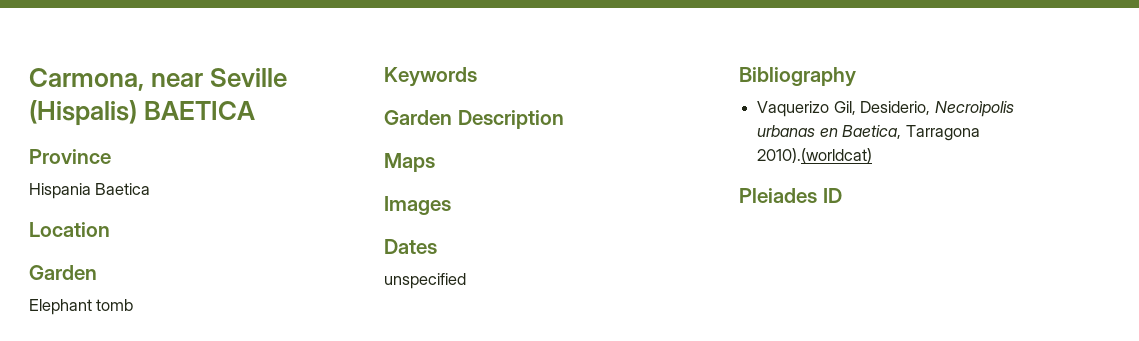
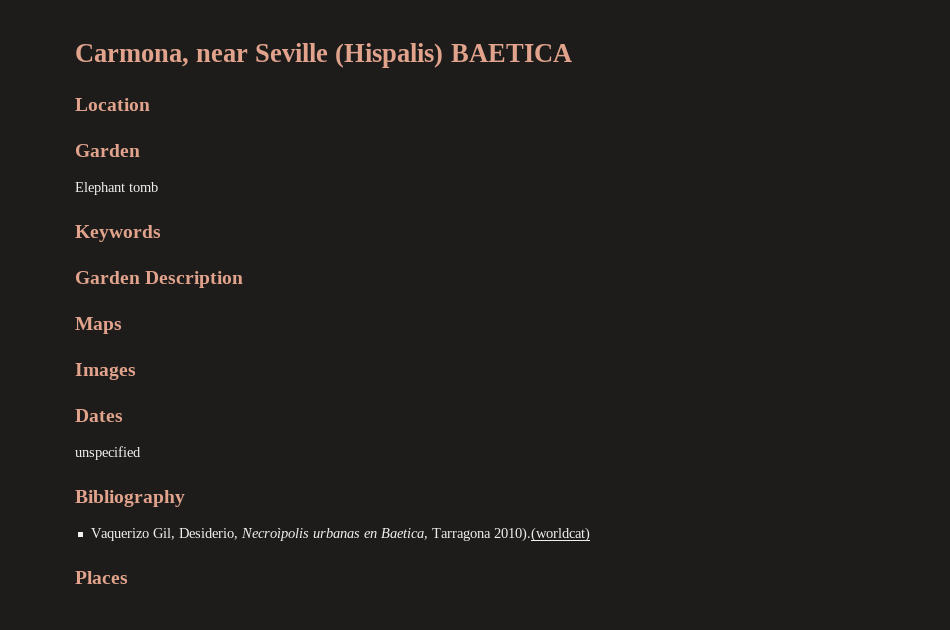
[29,149,111,164] [29,183,151,199] // Province // Hispania Baetica -> (572, 53) none
[739,188,842,203] Pleiades ID -> [75,571,128,584] Places

